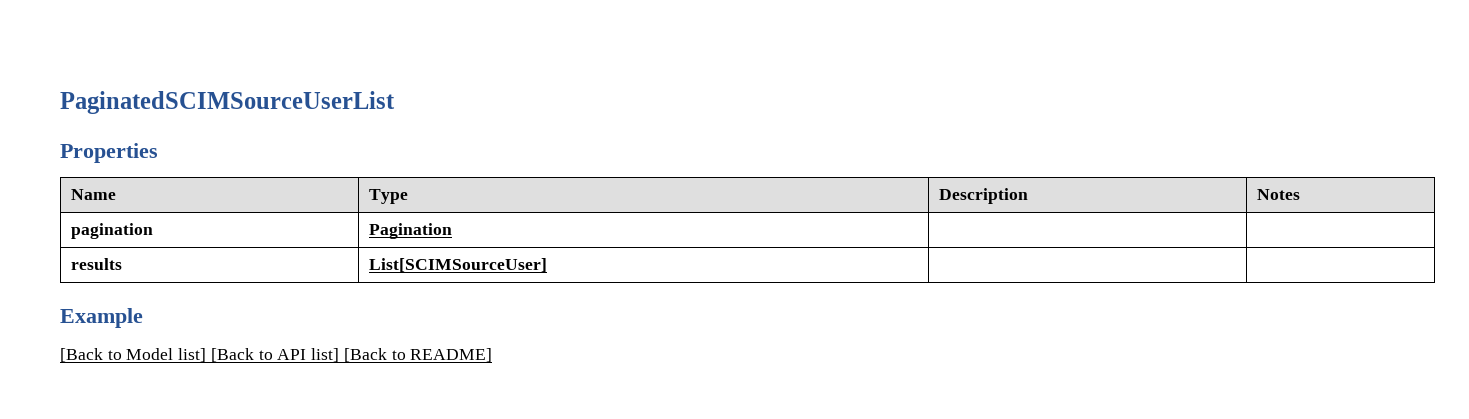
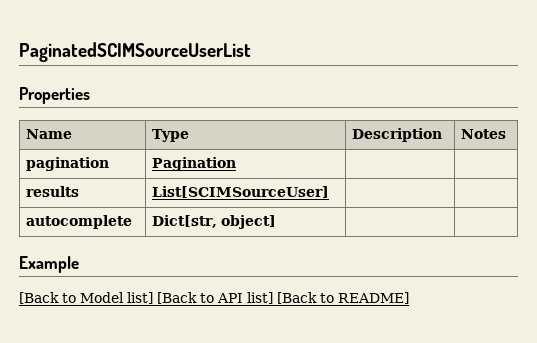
(547, 265) none -> [25,215,132,229] [151,215,276,229] // autocomplete | Dict[str, object] | |

